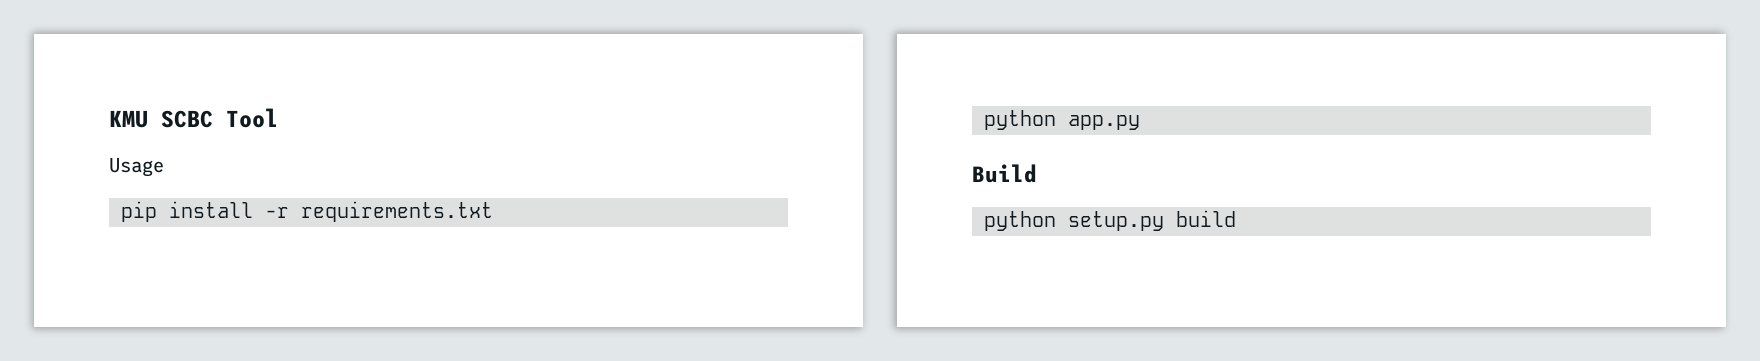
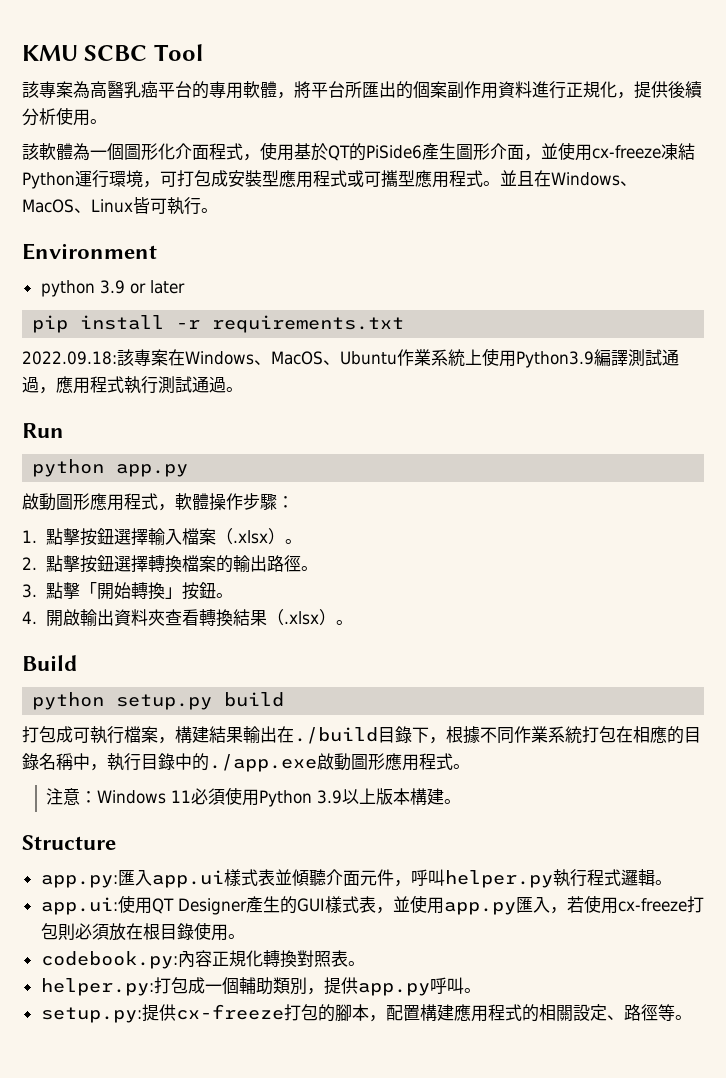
[109,158,164,177] [121,201,493,222] [984,110,1140,130] [972,164,1037,183] [984,210,1236,231] Usage // pip install -r requirements.txt // python app.py // Build // python setup.py build -> [22,81,702,99] [22,107,107,126] [22,142,695,161] [22,170,637,189] [22,197,218,215] [22,243,157,260] [40,280,185,297] [32,315,405,333] [22,348,679,368] [22,376,243,394] [22,423,64,438] [32,459,189,477] [22,493,294,511] [22,528,303,546] [22,555,319,573] [22,582,234,600] [22,609,354,627] [22,655,77,671] [32,692,285,710] [22,726,701,744] [22,753,470,772] [46,787,462,807] [22,835,116,850] [40,869,672,888] [40,895,704,915] [40,922,245,941] [40,950,365,969] [40,977,481,996] [40,1004,692,1023] 該專案為高醫乳癌平台的專用軟體，將平台所匯出的個案副作用資料進行正規化，提供後續分析使用。 // 該軟體為一個圖形化介面程式，使用基於QT的PiSide6產生圖形介面，並使用cx-freeze凍結Python運行環境，可打包成安裝型應用程式或可攜型應用程式。並且在Windows、MacOS、Linux皆可執行。 // Environment // python 3.9 or later // pip install -r requirements.txt // 2022.09.18:該專案在Windows、MacOS、Ubuntu作業系統上使用Python3.9編譯測試通過，應用程式執行測試通過。 // Run // python app.py // 啟動圖形應用程式，軟體操作步驟： // 1.點擊按鈕選擇輸入檔案（.xlsx）。 // 2.點擊按鈕選擇轉換檔案的輸出路徑。 // 3.點擊「開始轉換」按鈕。 // 4.開啟輸出資料夾查看轉換結果（.xlsx）。 // Build // python setup.py build // 打包成可執行檔案，構建結果輸出在./build目錄下，根據不同作業系統打包在相應的目錄名稱中，執行目錄中的./app.exe啟動圖形應用程式。 // 注意：Windows 11必須使用Python 3.9以上版本構建。 // Structure // app.py:匯入app.ui樣式表並傾聽介面元件，呼叫helper.py執行程式邏輯。 // app.ui:使用QT Designer產生的GUI樣式表，並使用app.py匯入，若使用cx-freeze打包則必須放在根目錄使用。 // codebook.py:內容正規化轉換對照表。 // helper.py:打包成一個輔助類別，提供app.py呼叫。 // setup.py:提供cx-freeze打包的腳本，配置構建應用程式的相關設定、路徑等。

